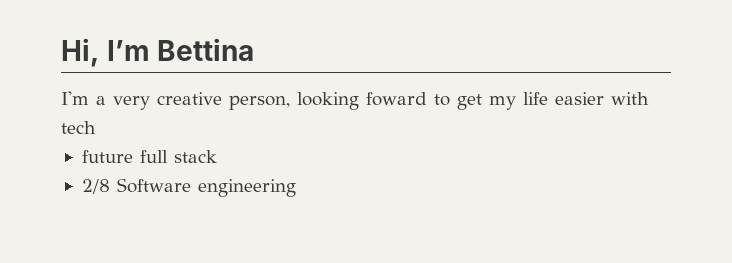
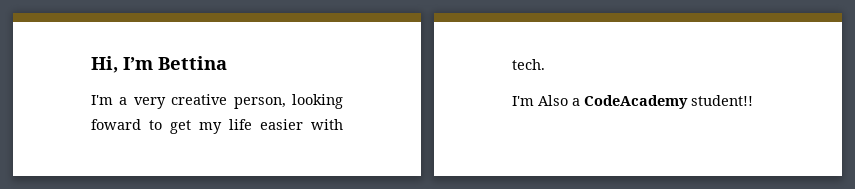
[61,121,96,134] [81,150,217,163] [81,178,296,197] tech // future full stack // 2/8 Software engineering -> [512,59,545,70] [512,95,753,109] tech. // I'm Also a CodeAcademy student!!

